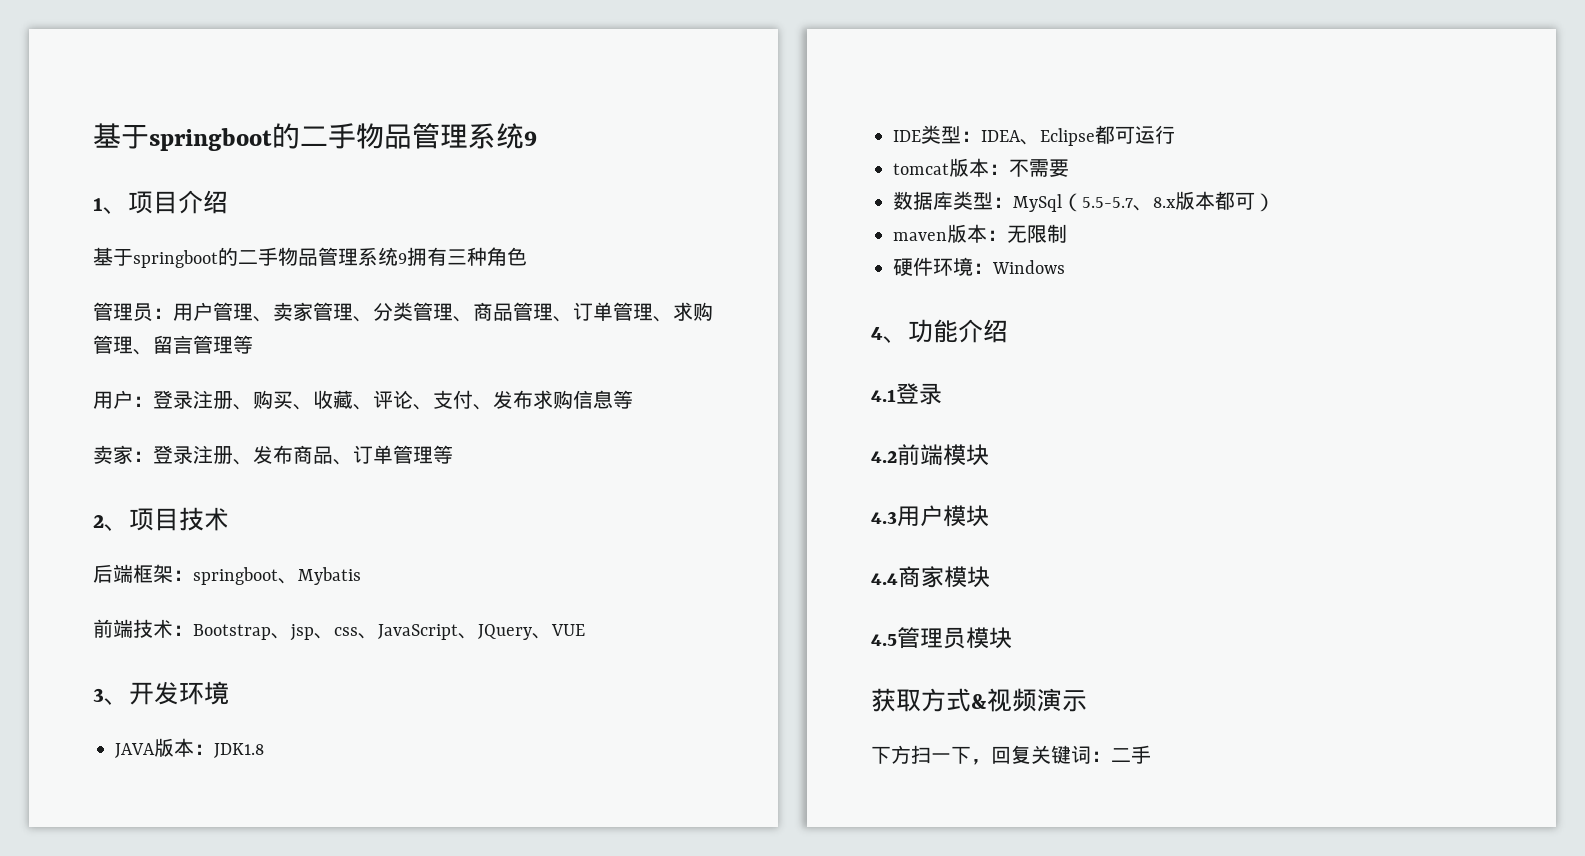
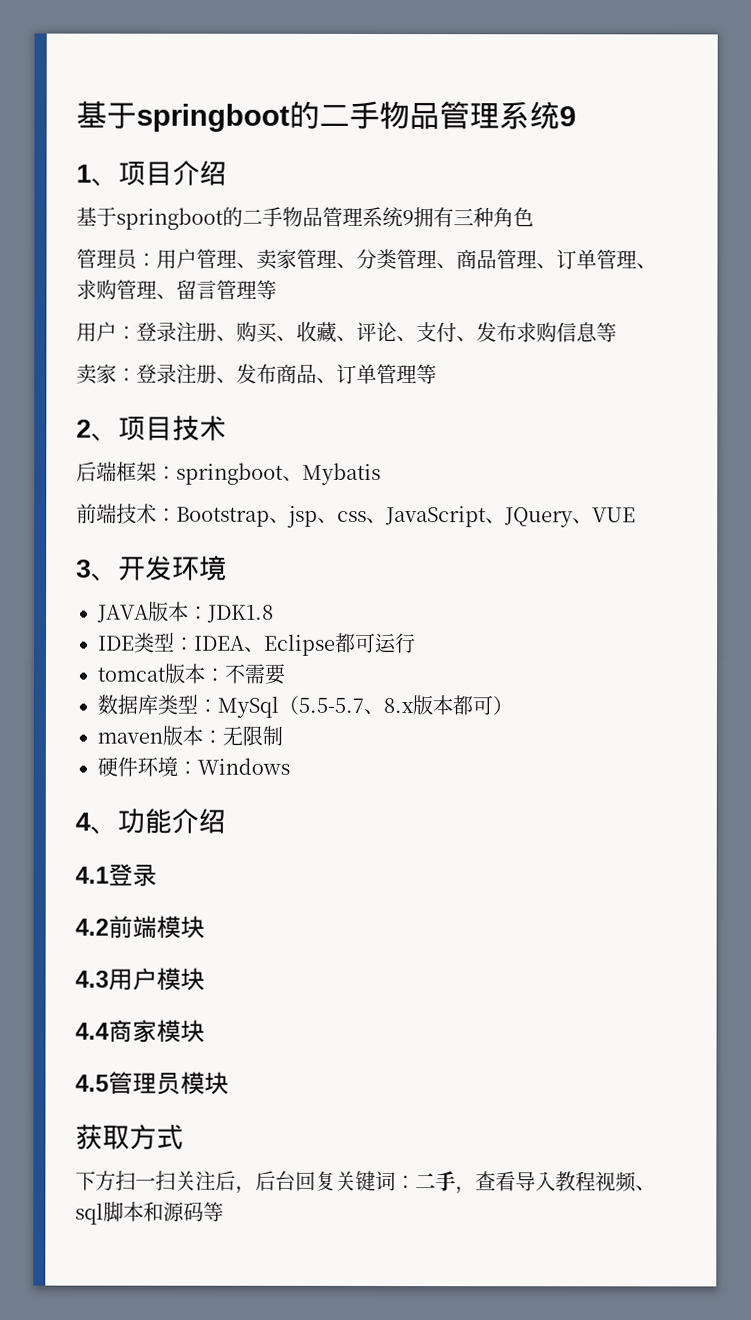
[971,688,1087,712] &视频演示 -> (184, 1137) none
[951,746,991,765] 下， -> [155,1170,296,1194] 扫关注后，后台
(1151, 754) none -> [455,1171,656,1195] [75,1201,224,1225] ，查看导入教程视频、sql脚本和源码等

